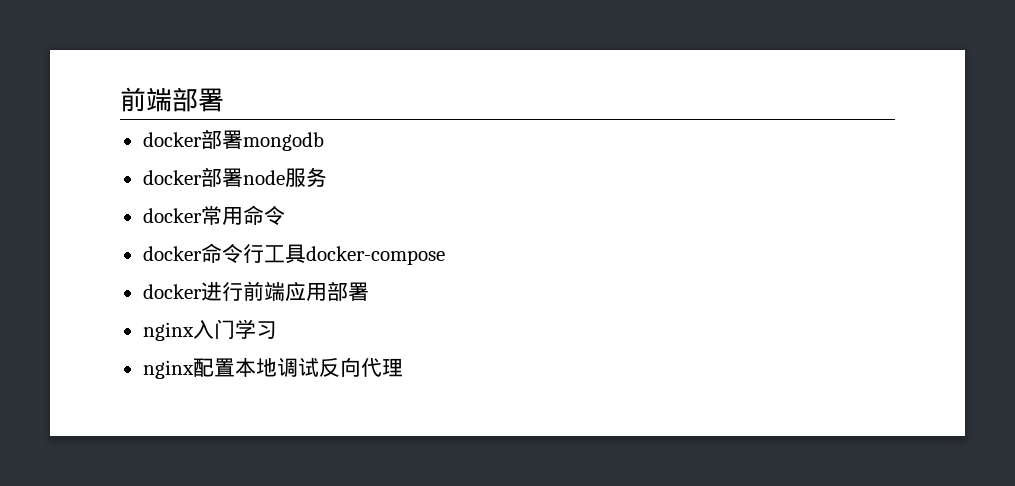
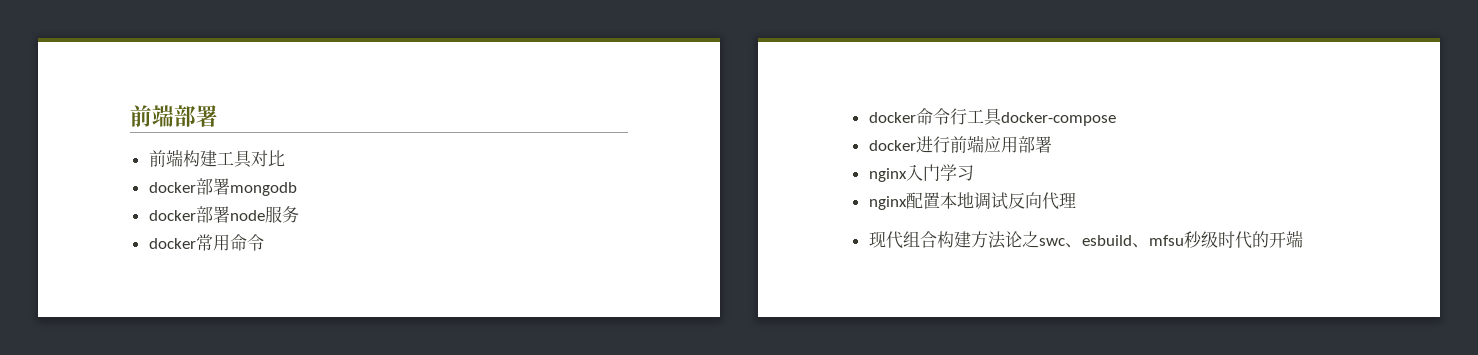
(224, 100) none -> [148,149,285,168] // 前端构建工具对比
(403, 367) none -> [868,230,1303,249] // 现代组合构建方法论之swc、esbuild、mfsu秒级时代的开端

